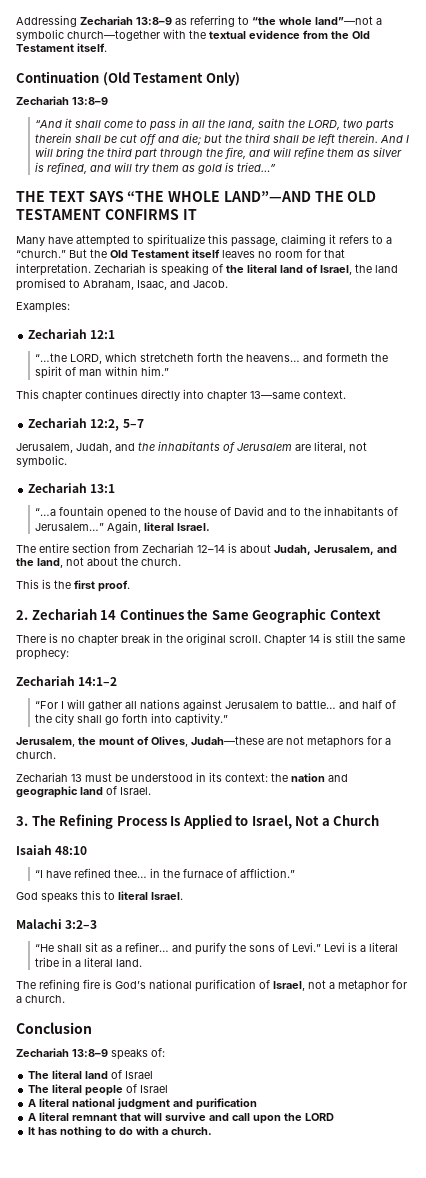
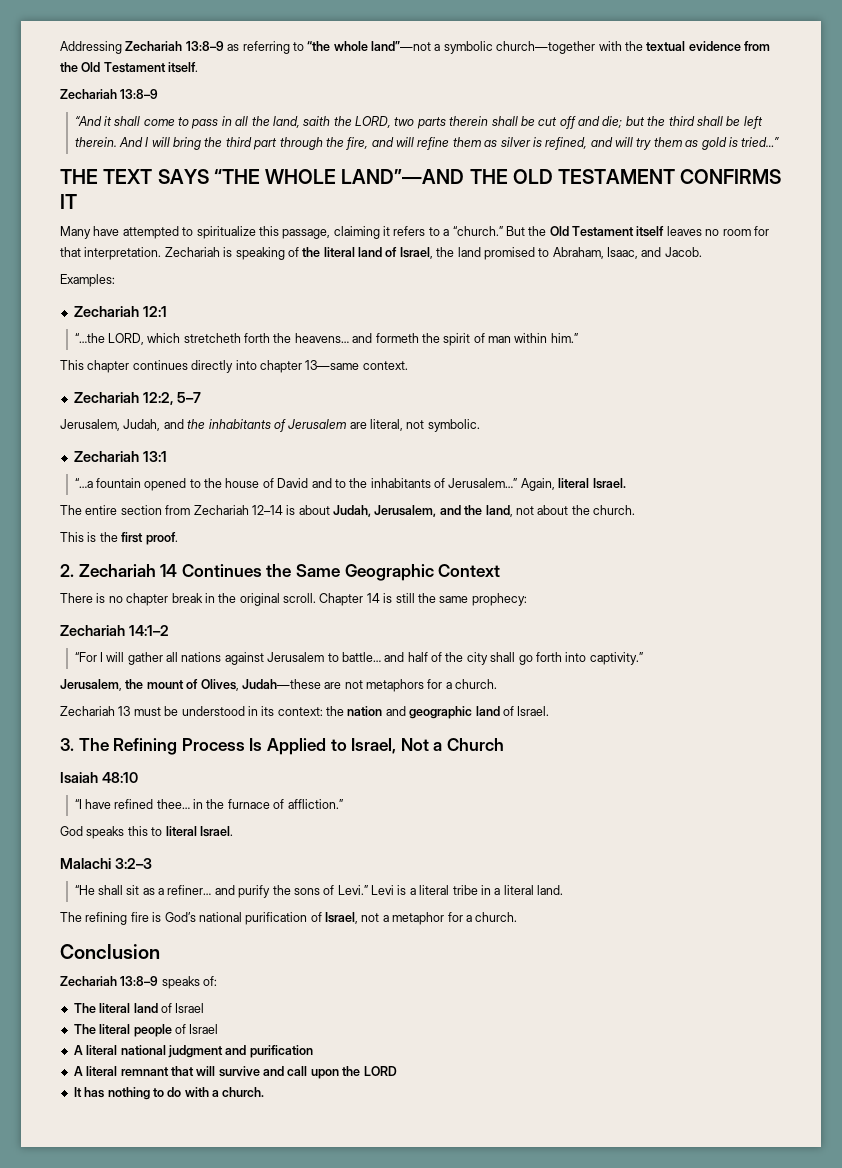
[16,71,240,86] // Continuation (Old Testament Only) -> (199, 67) none

